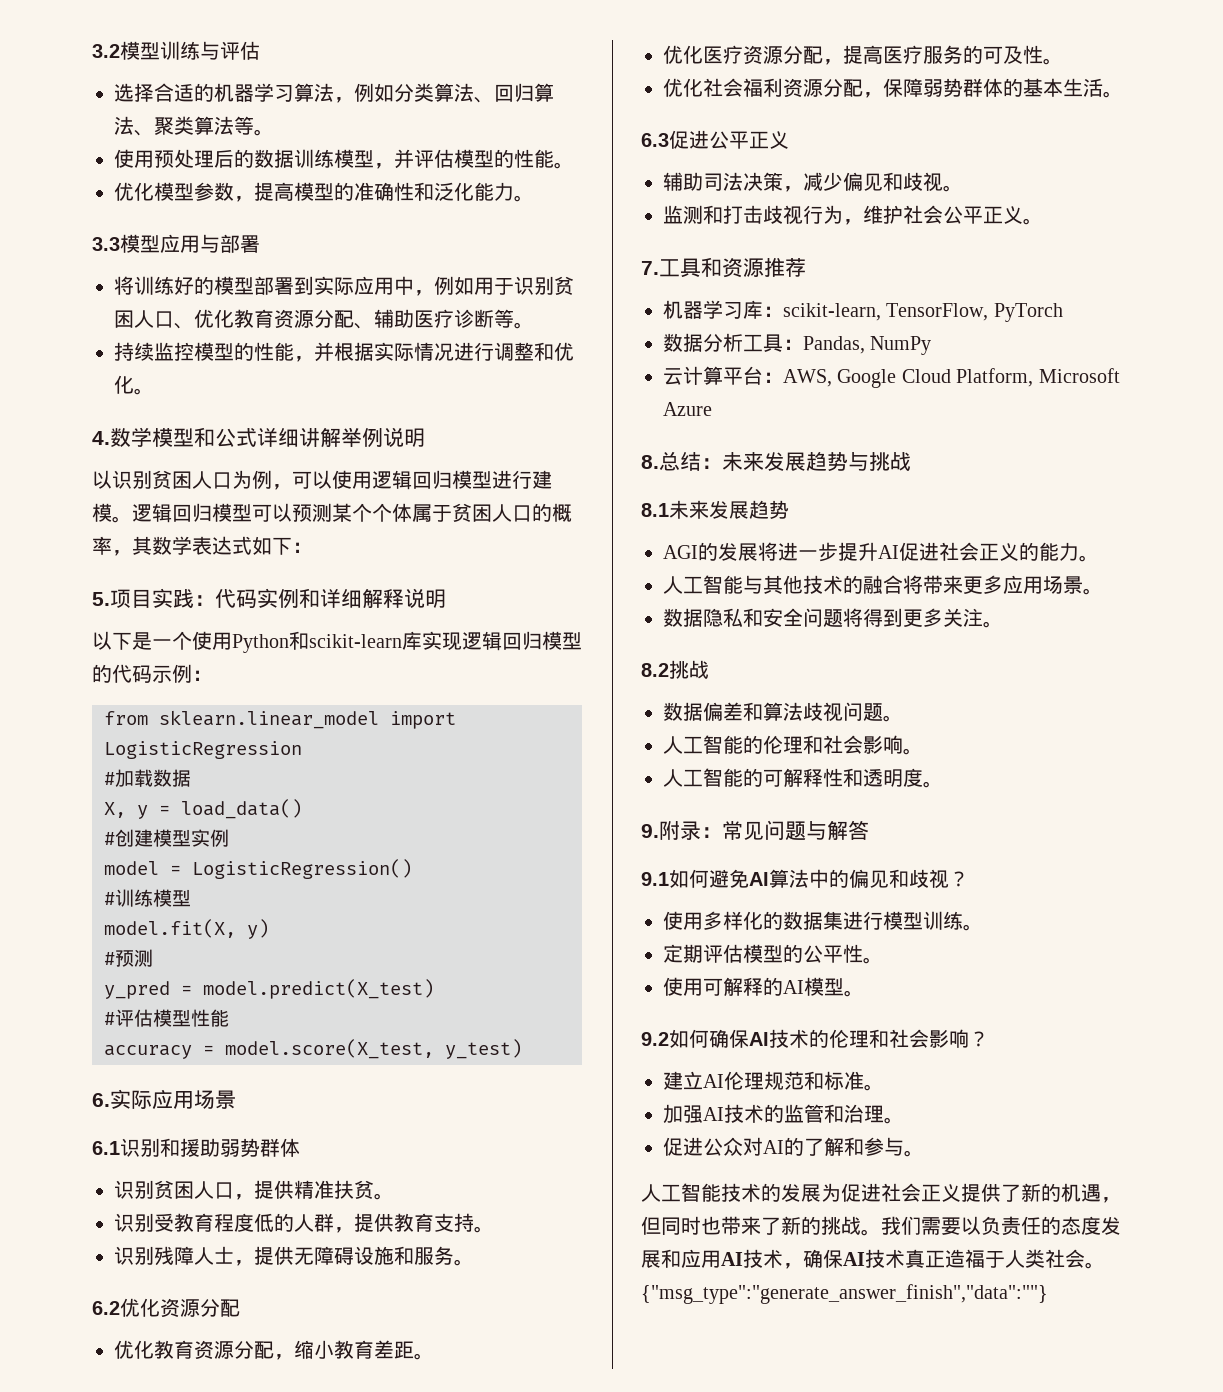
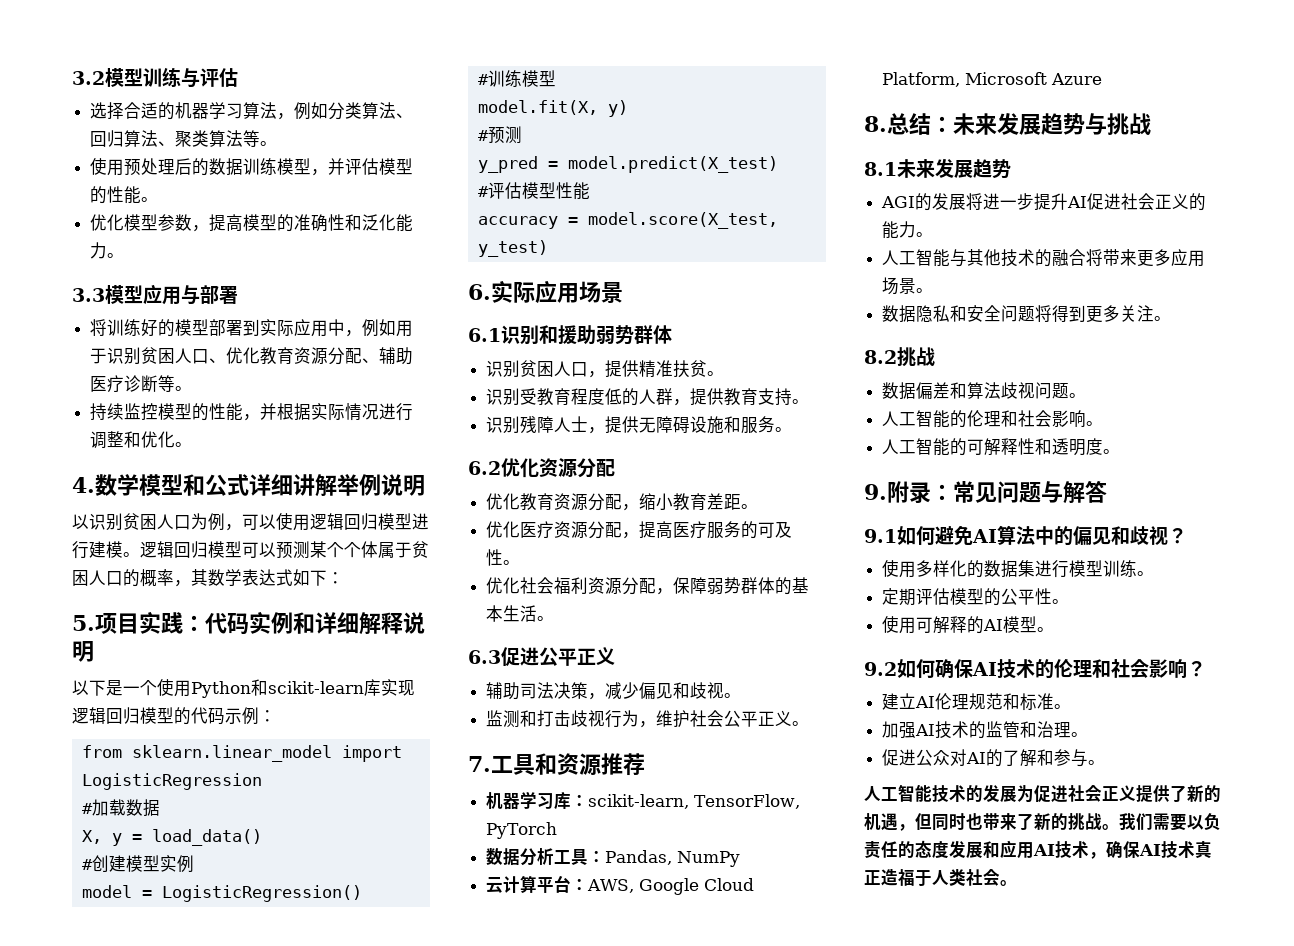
[641,1284,1048,1304] {"msg_type":"generate_answer_finish","data":""} -> (1017, 883) none

